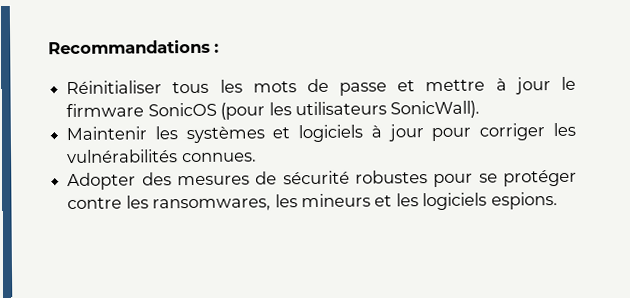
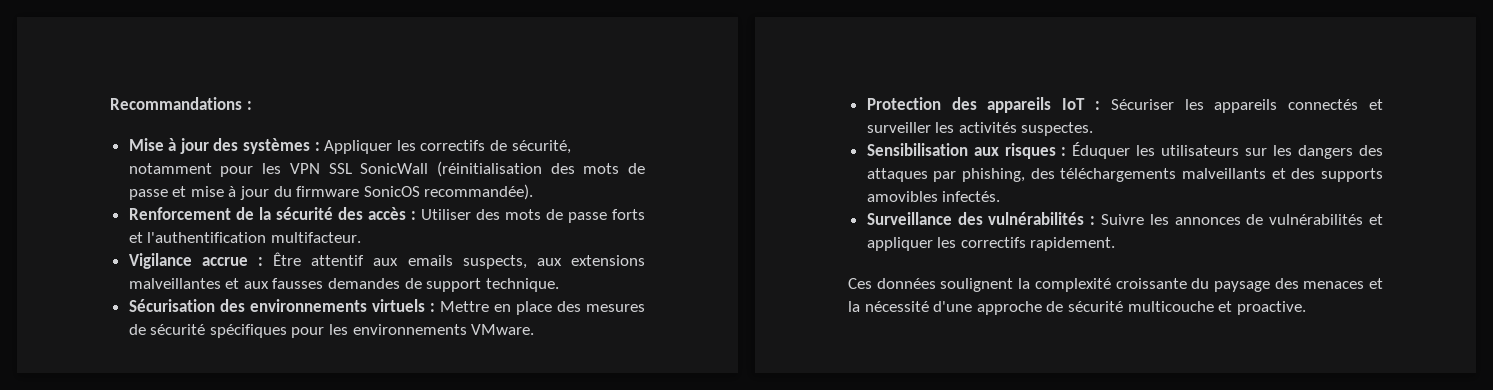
[66,79,243,95] Réinitialiser tous les -> [128,138,571,154] [128,161,575,177] Mise à jour des systèmes : Appliquer les correctifs de sécurité, notamment pour les VPN SSL SonicWall (réinitialisation des
[425,76,576,95] mettre à jour le -> [190,186,292,200] mise à jour du
[220,100,481,120] [66,122,576,144] [67,149,257,164] [67,168,577,191] [67,192,558,212] (pour les utilisateurs SonicWall). // Maintenir les systèmes et logiciels à jour pour corriger les vulnérabilités connues. // Adopter des mesures de sécurité robustes pour se protéger contre les ransomwares, les mineurs et les logiciels espions. -> [424,184,534,200] [128,207,645,223] [128,232,361,243] [128,252,645,269] [128,278,559,292] [128,299,645,315] [128,324,535,338] [866,97,1383,113] [866,122,1094,136] [866,142,1383,159] [866,168,1383,182] [866,191,1001,202] [866,212,1383,225] [866,237,1116,251] [848,278,1383,292] [848,301,1306,315] recommandée). // Renforcement de la sécurité des accès : Utiliser des mots de passe forts et l'authentification multifacteur. // Vigilance accrue : Être attentif aux emails suspects, aux extensions malveillantes et aux fausses demandes de support technique. // Sécurisation des environnements virtuels : Mettre en place des mesures de sécurité spécifiques pour les environnements VMware. // Protection des appareils IoT : Sécuriser les appareils connectés et surveiller les activités suspectes. // Sensibilisation aux risques : Éduquer les utilisateurs sur les dangers des attaques par phishing, des téléchargements malveillants et des supports amovibles infectés. // Surveillance des vulnérabilités : Suivre les annonces de vulnérabilités et appliquer les correctifs rapidement. // Ces données soulignent la complexité croissante du paysage des menaces et la nécessité d'une approche de sécurité multicouche et proactive.

